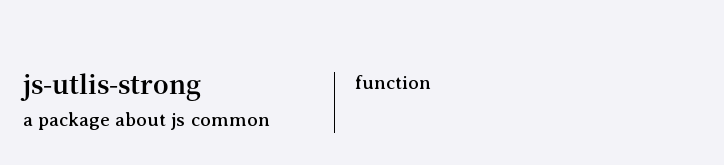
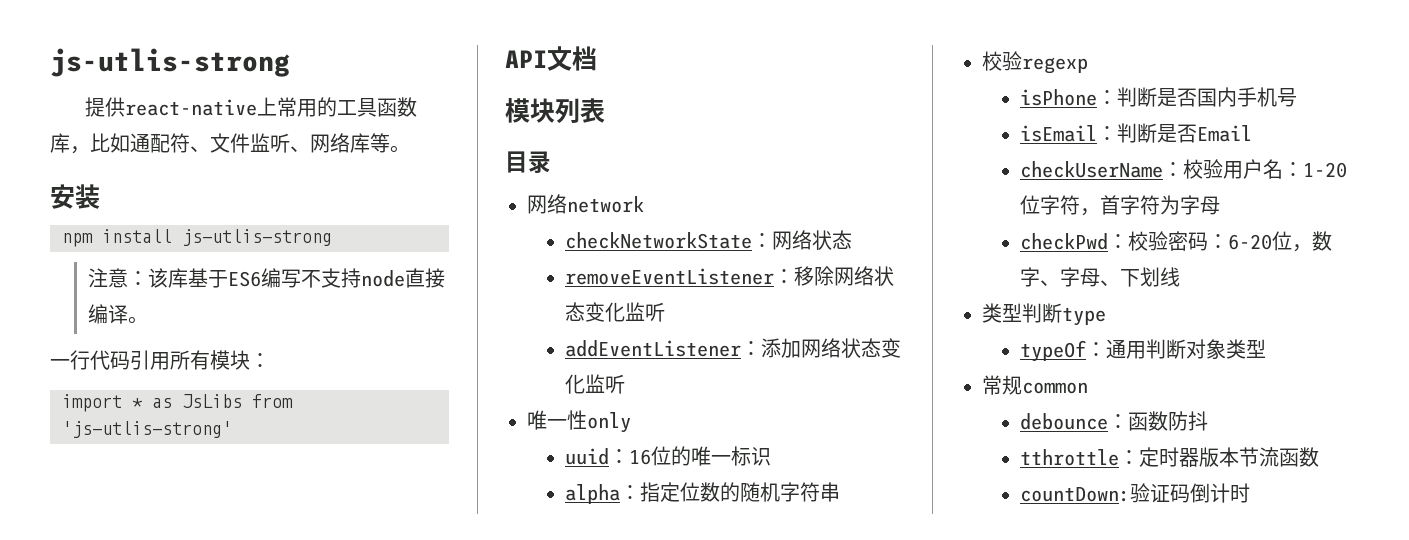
[20,73,201,101] [23,112,270,130] [355,75,431,89] js-utlis-strong // a package about js common function -> [50,48,290,77] [85,97,418,117] [50,133,410,154] [50,184,100,209] [62,229,332,247] [88,268,446,288] [88,304,149,324] [50,350,270,370] [62,394,293,412] [62,421,232,438] [505,46,597,71] [505,98,605,124] [505,151,551,174] [527,194,644,214] [565,230,853,250] [565,266,895,286] [565,302,666,322] [565,338,902,358] [565,374,626,394] [527,410,631,433] [565,446,772,466] [565,482,841,504] [982,51,1088,74] [1020,87,1298,107] [1020,123,1253,143] [1020,159,1348,179] [1020,195,1221,216] [1020,231,1333,252] [1020,267,1181,287] [982,303,1106,326] [1020,339,1267,362] [982,375,1088,395] [1020,411,1209,431] [1020,447,1320,467] [1020,483,1251,503] js-utlis-strong // 提供react-native上常用的工具函数库，比如通配符、文件监听、网络库等。 // 安装 // npm install js-utlis-strong // 注意：该库基于ES6编写不支持node直接编译。 // 一行代码引用所有模块： // import * as JsLibs from 'js-utlis-strong' // API文档 // 模块列表 // 目录 // 网络network // checkNetworkState：网络状态 // removeEventListener：移除网络状态变化监听 // addEventListener：添加网络状态变化监听 // 唯一性only // uuid：16位的唯一标识 // alpha：指定位数的随机字符串 // 校验regexp // isPhone：判断是否国内手机号 // isEmail：判断是否Email // checkUserName：校验用户名：1-20位字符，首字符为字母 // checkPwd：校验密码：6-20位，数字、字母、下划线 // 类型判断type // typeOf：通用判断对象类型 // 常规common // debounce：函数防抖 // tthrottle：定时器版本节流函数 // countDown:验证码倒计时

